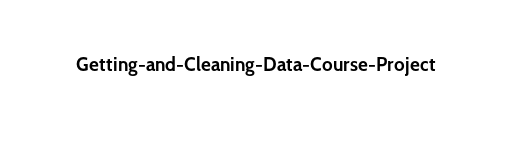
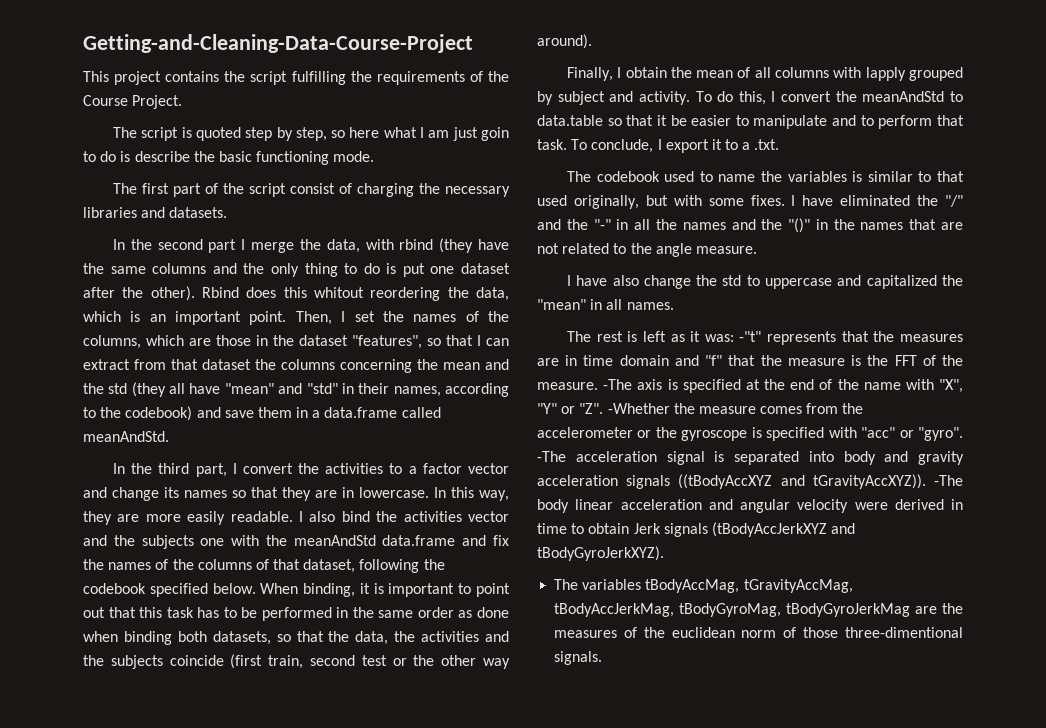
(436, 66) none -> [83,71,509,85] [83,95,183,109] [112,127,510,141] [83,151,375,165] [112,183,510,197] [83,207,228,218] [112,238,509,253] [83,263,510,277] [83,286,509,301] [83,311,510,325] [83,335,509,349] [83,359,509,373] [83,382,510,397] [83,406,441,421] [83,431,169,442] [112,463,509,477] [83,487,509,501] [83,511,509,525] [83,535,509,549] [83,559,445,573] [83,583,510,597] [83,607,510,621] [83,631,509,645] [83,654,511,669] [537,34,592,49] [566,67,963,81] [537,91,963,105] [537,115,964,129] [537,139,780,153] [566,171,964,182] [537,195,963,209] [537,218,963,233] [537,243,757,257] [566,275,963,289] [537,299,674,310] [566,331,963,345] [537,355,963,366] [537,379,963,393] [537,403,864,414] [537,427,963,441] [537,451,964,465] [537,474,963,489] [537,499,963,513] [537,522,856,537] [537,546,664,561] [554,579,853,593] [554,603,963,617] [554,627,963,638] [554,651,603,665] // This project contains the script fulfilling the requirements of the Course Project. // The script is quoted step by step, so here what I am just goin to do is describe the basic functioning mode. // The first part of the script consist of charging the necessary libraries and datasets. // In the second part I merge the data, with rbind (they have the same columns and the only thing to do is put one dataset after the other). Rbind does this whitout reordering the data, which is an important point. Then, I set the names of the columns, which are those in the dataset "features", so that I can extract from that dataset the columns concerning the mean and the std (they all have "mean" and "std" in their names, according to the codebook) and save them in a data.frame called meanAndStd. // In the third part, I convert the activities to a factor vector and change its names so that they are in lowercase. In this way, they are more easily readable. I also bind the activities vector and the subjects one with the meanAndStd data.frame and fix the names of the columns of that dataset, following the codebook specified below. When binding, it is important to point out that this task has to be performed in the same order as done when binding both datasets, so that the data, the activities and the subjects coincide (first train, second test or the other way around). // Finally, I obtain the mean of all columns with lapply grouped by subject and activity. To do this, I convert the meanAndStd to data.table so that it be easier to manipulate and to perform that task. To conclude, I export it to a .txt. // The codebook used to name the variables is similar to that used originally, but with some fixes. I have eliminated the "/" and the "-" in all the names and the "()" in the names that are not related to the angle measure. // I have also change the std to uppercase and capitalized the "mean" in all names. // The rest is left as it was: -"t" represents that the measures are in time domain and "f" that the measure is the FFT of the measure. -The axis is specified at the end of the name with "X", "Y" or "Z". -Whether the measure comes from the accelerometer or the gyroscope is specified with "acc" or "gyro". -The acceleration signal is separated into body and gravity acceleration signals ((tBodyAccXYZ and tGravityAccXYZ)). -The body linear acceleration and angular velocity were derived in time to obtain Jerk signals (tBodyAccJerkXYZ and tBodyGyroJerkXYZ). // The variables tBodyAccMag, tGravityAccMag, tBodyAccJerkMag, tBodyGyroMag, tBodyGyroJerkMag are the measures of the euclidean norm of those three-dimentional signals.

